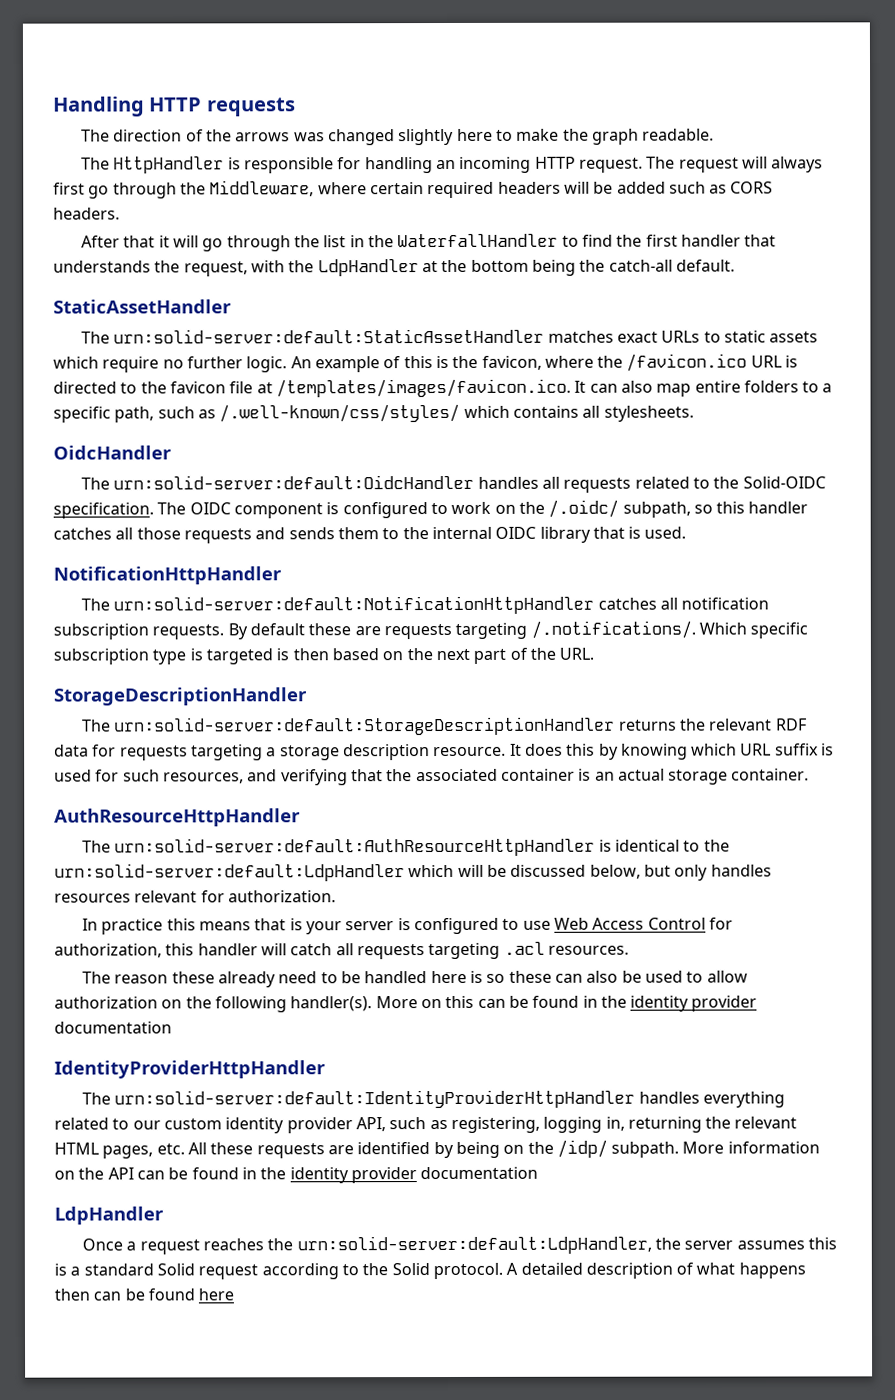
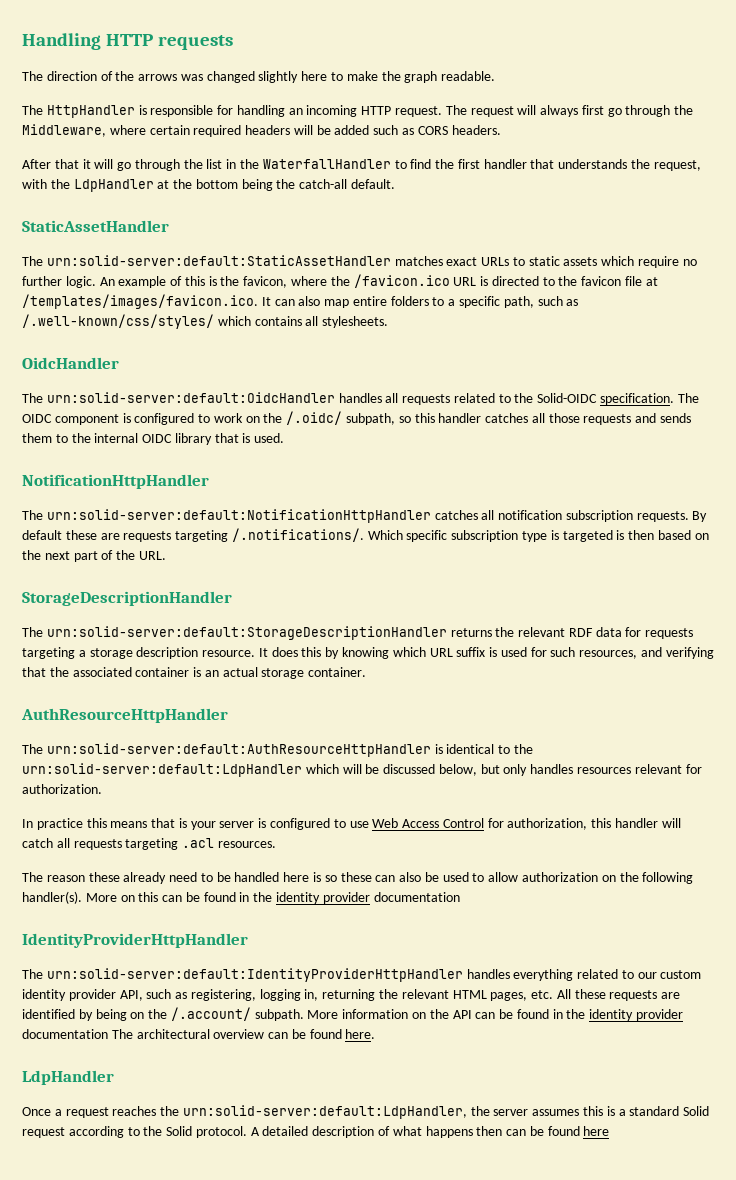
[556,1139,608,1158] /idp/ -> [170,1007,251,1021] /.account/
(539, 1173) none -> [111,1029,376,1039] The architectural overview can be found here.

